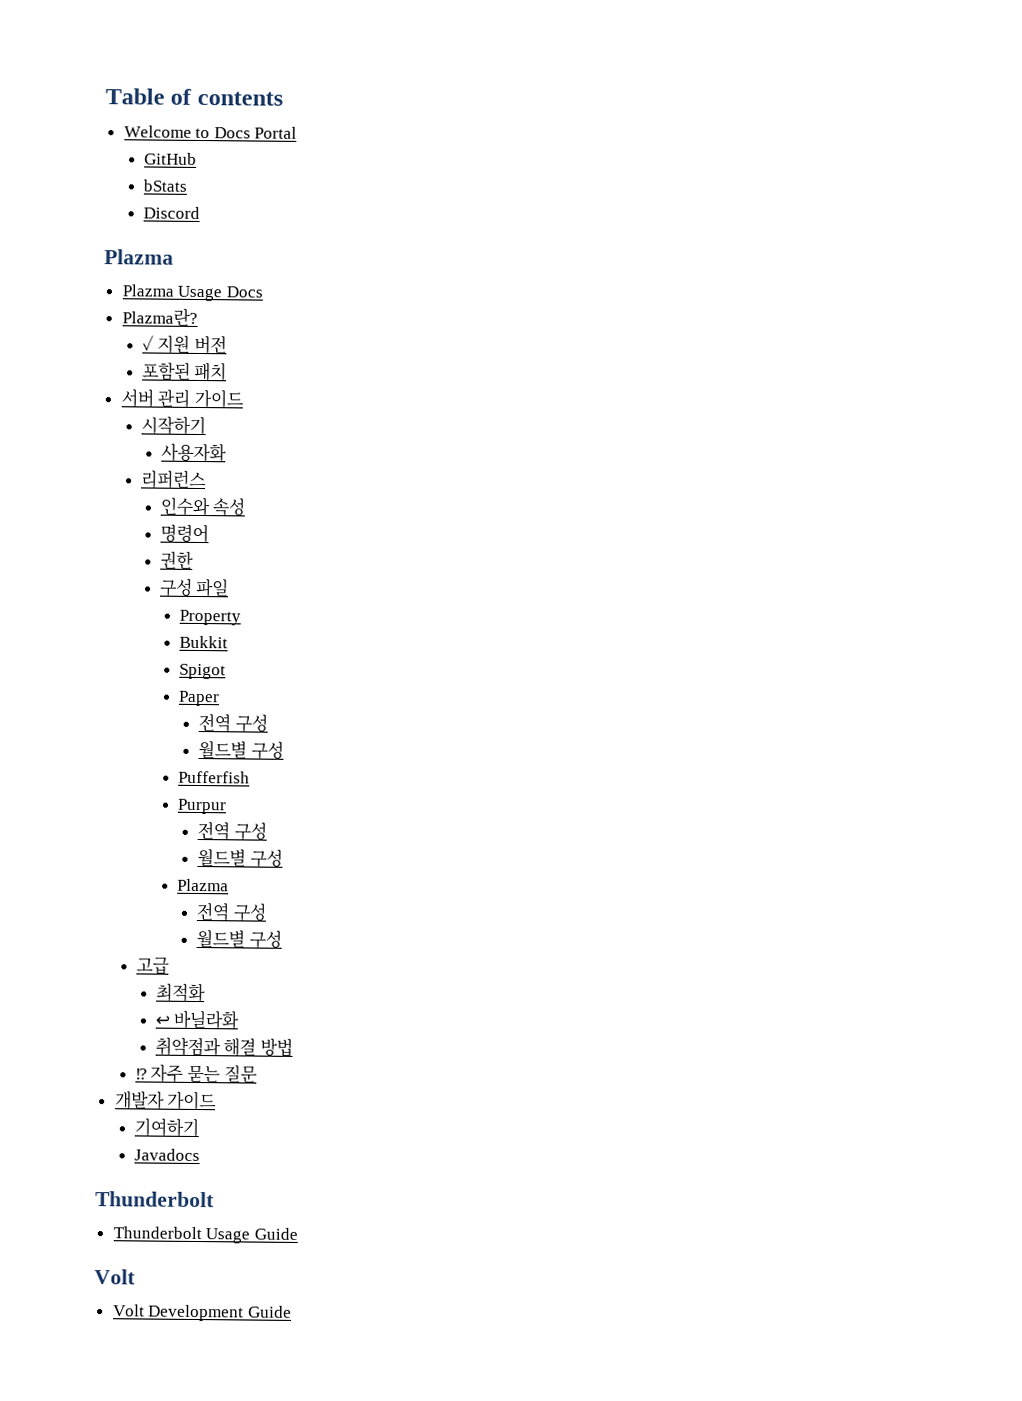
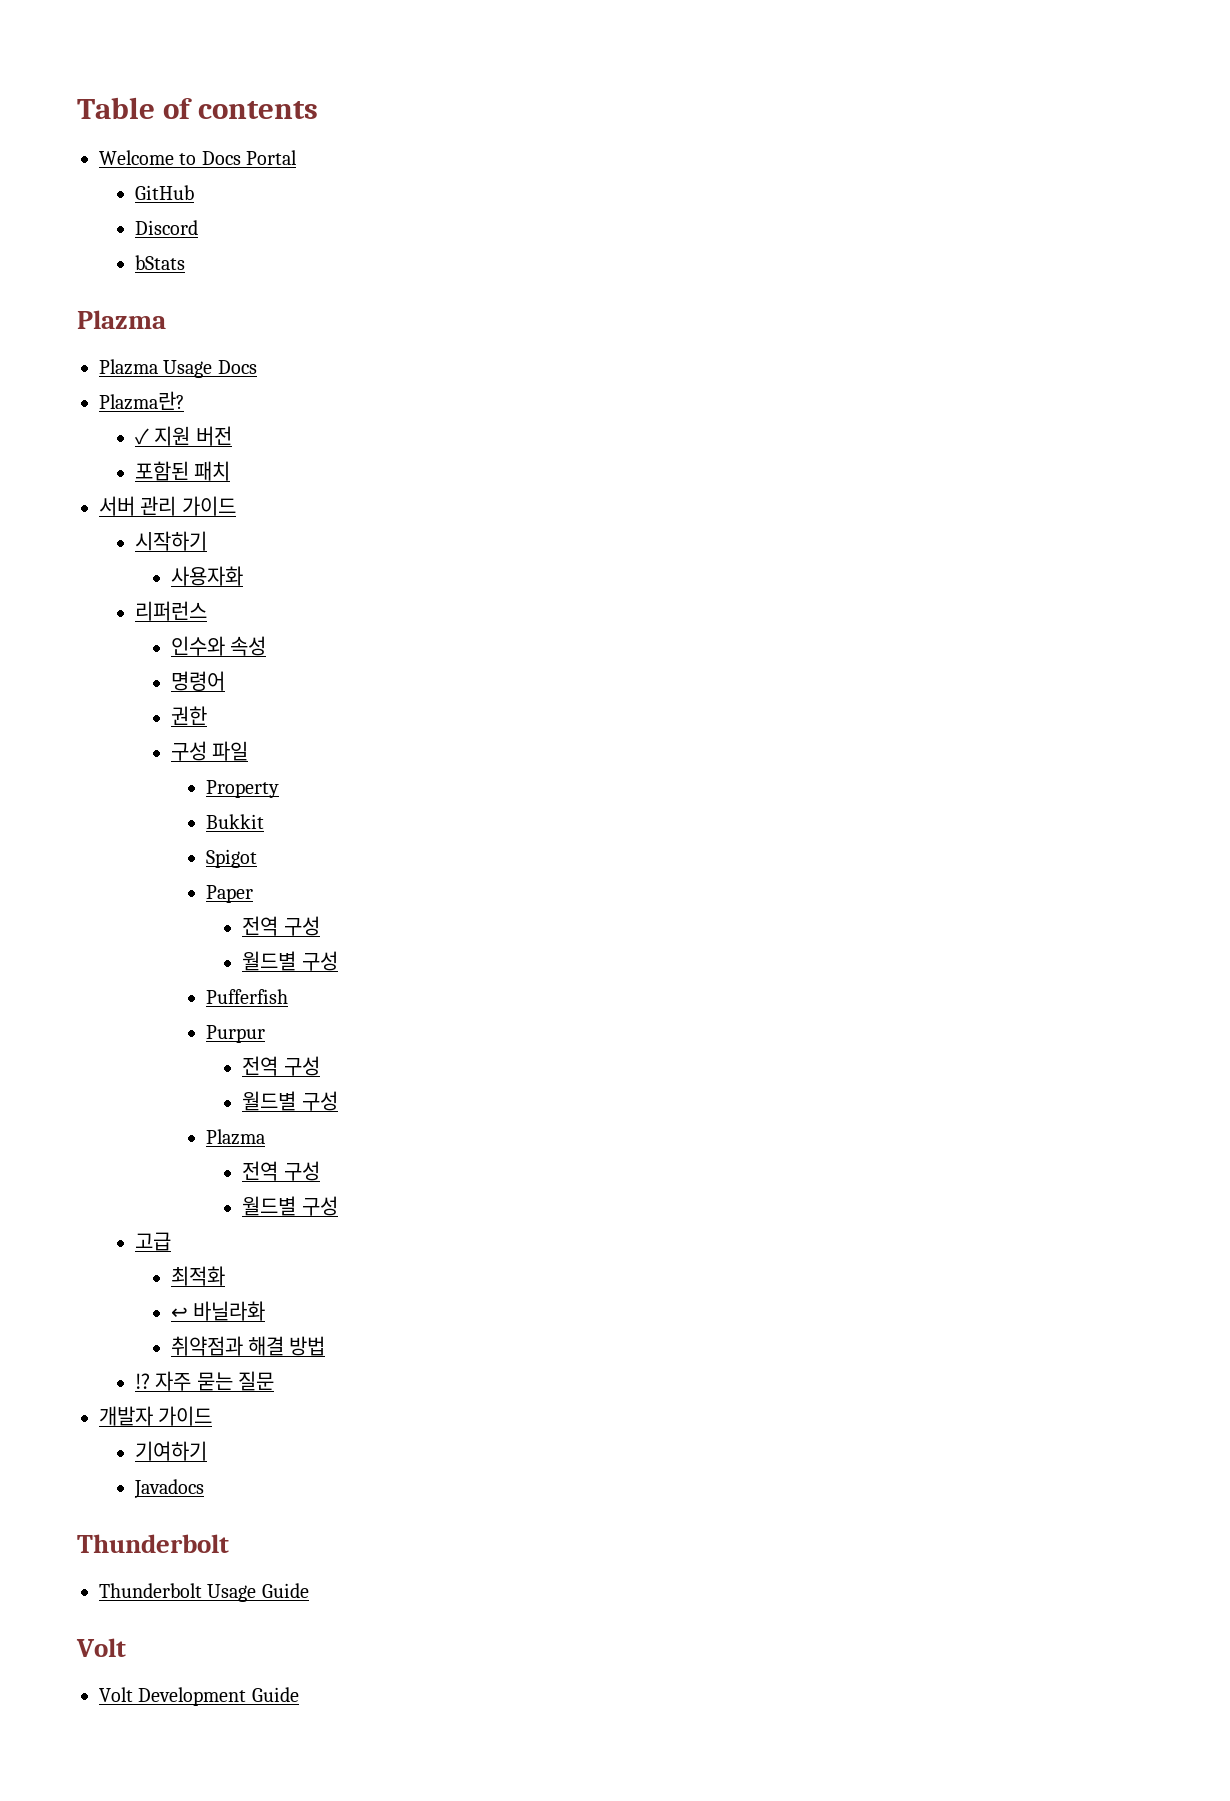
(197, 158) none -> [134,220,198,235] // Discord
[142,206,200,219] // Discord -> (185, 262) none

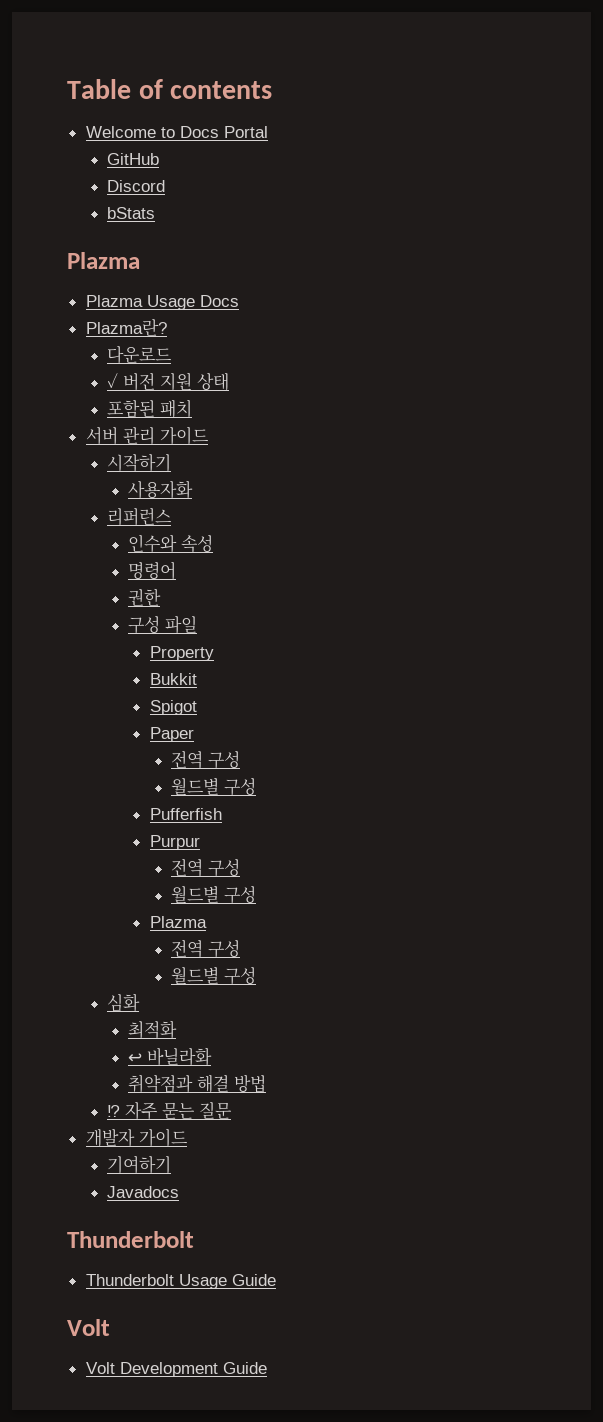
(184, 400) none -> [107,346,173,364] // 다운로드
[154,426,232,446] 지원 버전 -> [123,372,230,391] 버전 지원 상태
[134,1232,171,1251] 고급 -> [107,993,141,1012] 심화

